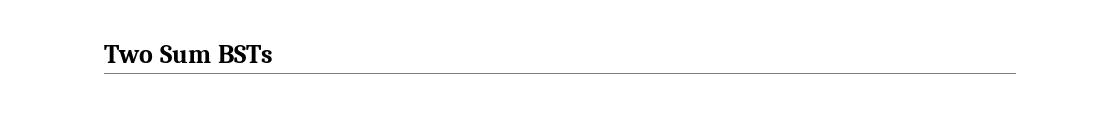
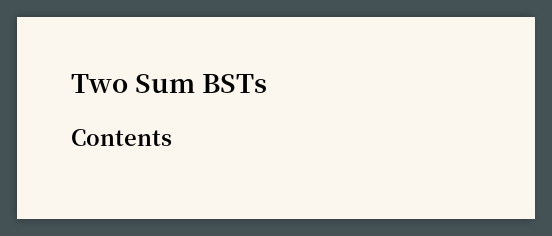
(274, 54) none -> [71,129,172,146] // Contents

